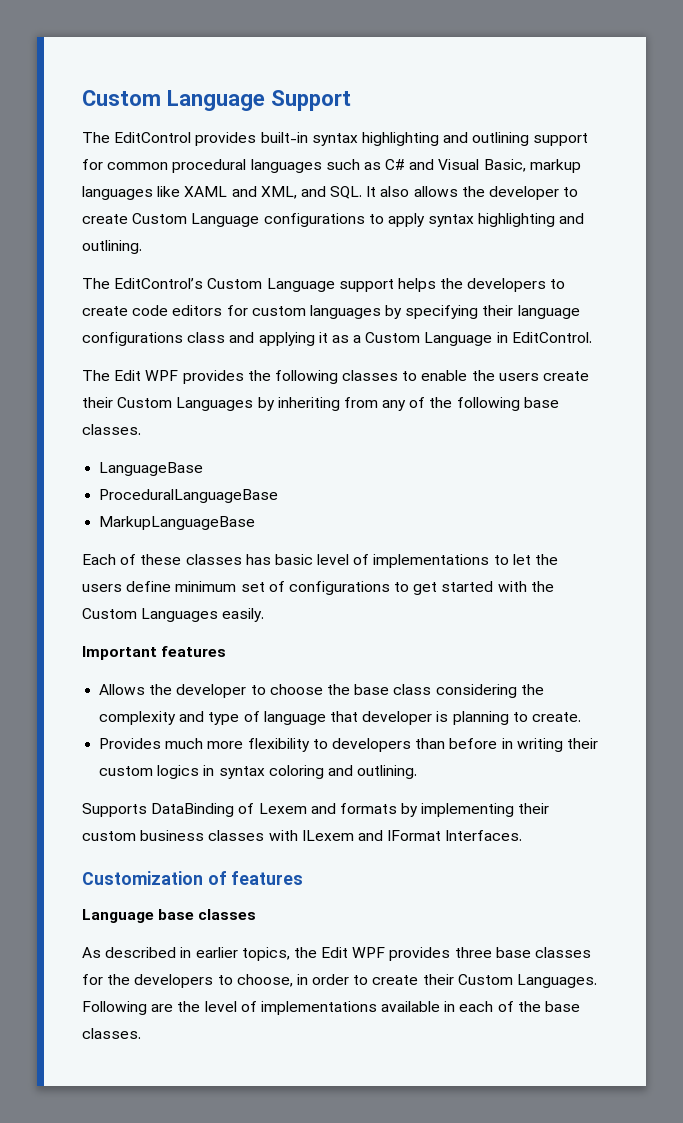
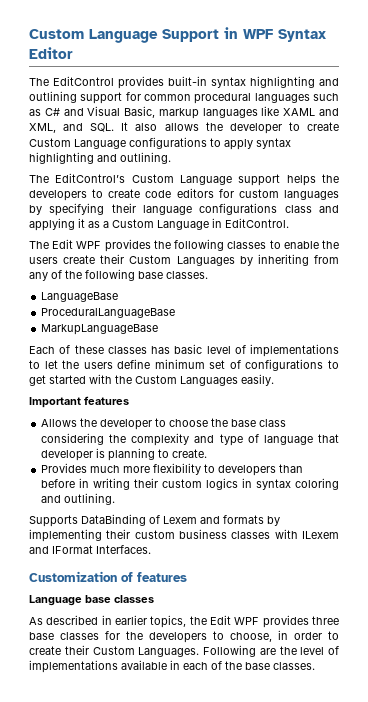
(351, 100) none -> [224,27,326,42] [29,47,73,59] in WPF Syntax Editor

